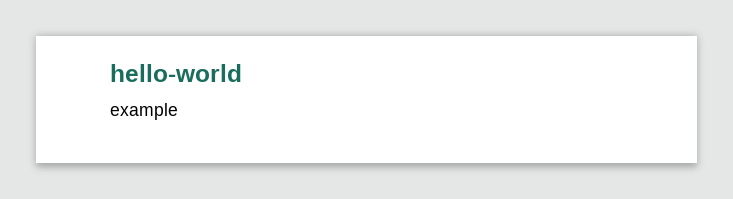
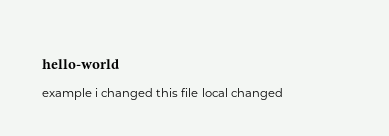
(178, 111) none -> [95,88,283,100] i changed this file local changed

